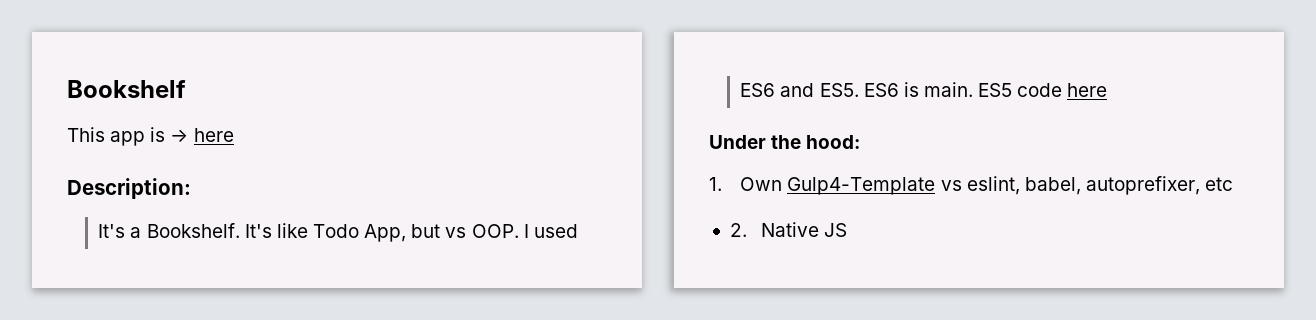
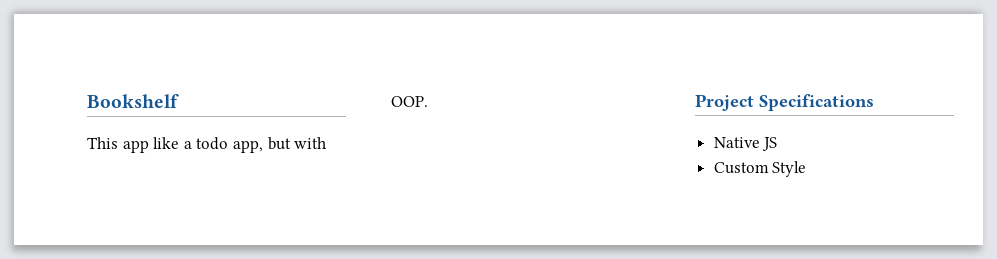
[150,127,234,142] [67,178,191,199] [98,223,578,242] [740,82,1108,97] [709,135,861,149] [709,176,1234,195] [729,223,747,237] is → here // Description: // It's a Bookshelf. It's like Todo App, but vs OOP. I used ES6 and ES5. ES6 is main. ES5 code here // Under the hood: // 1. Own Gulp4-Template vs eslint, babel, autoprefixer, etc // 2. -> [153,137,327,153] [391,96,428,107] [695,94,874,111] like a todo app, but with OOP. // Project Specifications //
(848, 230) none -> [713,161,807,177] // Custom Style

